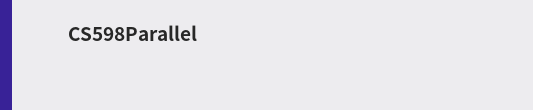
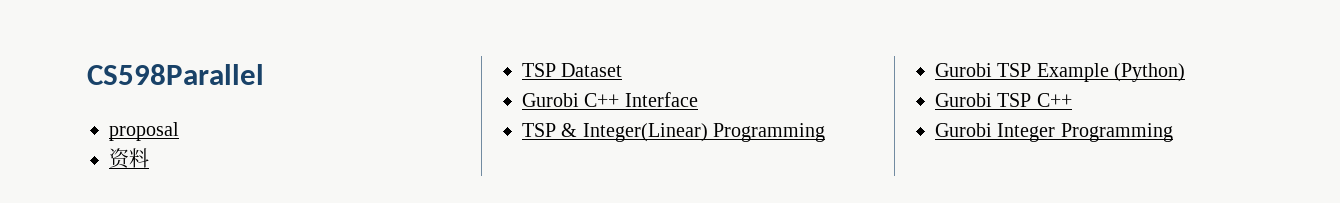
(197, 33) none -> [109,122,179,141] [109,148,149,169] [522,63,623,77] [522,92,698,107] [522,123,826,142] [935,63,1186,82] [935,93,1072,107] [935,123,1173,142] // proposal // 资料 // TSP Dataset // Gurobi C++ Interface // TSP & Integer(Linear) Programming // Gurobi TSP Example (Python) // Gurobi TSP C++ // Gurobi Integer Programming

